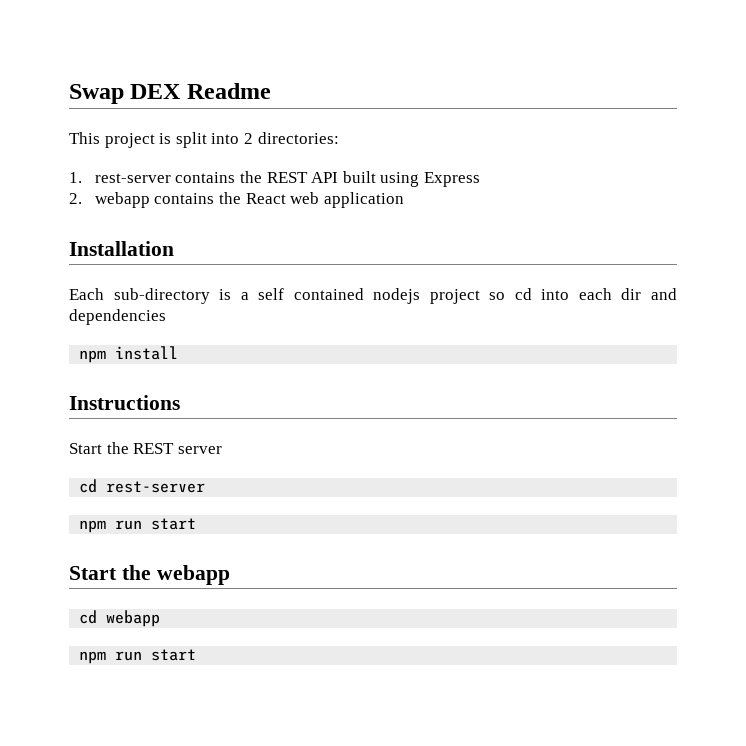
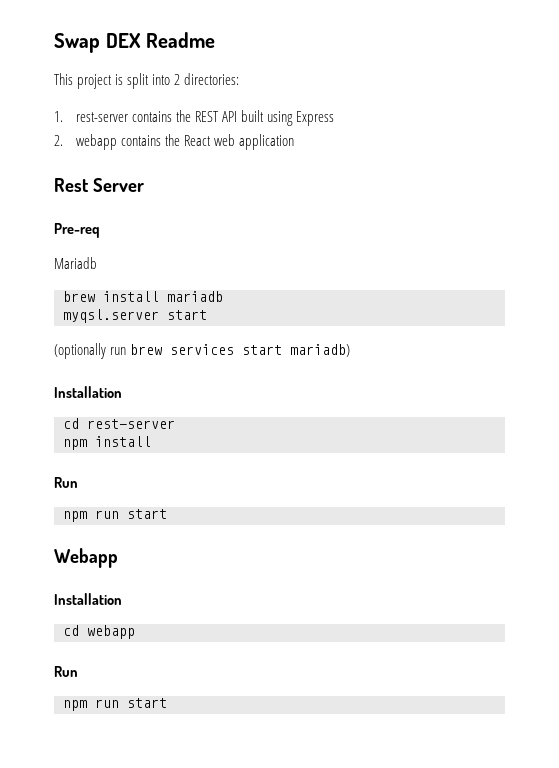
[69,241,174,256] [69,288,678,304] [69,309,166,325] [79,346,179,363] [69,395,180,410] [69,442,222,454] Installation // Each sub-directory is a self contained nodejs project so cd into each dir and dependencies // npm install // Instructions // Start the REST server -> [54,178,144,192] [54,223,100,238] [54,257,97,269] [63,291,223,302] [63,309,207,323] [54,343,351,359] [54,386,122,398] Rest Server // Pre-req // Mariadb // brew install mariadb // myqsl.server start // (optionally run brew services start mariadb) // Installation
(206, 487) none -> [63,436,151,450] [54,477,78,488] // npm install // Run
[69,565,230,585] Start the webapp -> [54,548,118,568] [54,593,122,605] Webapp // Installation
(161, 618) none -> [54,666,78,677] // Run

